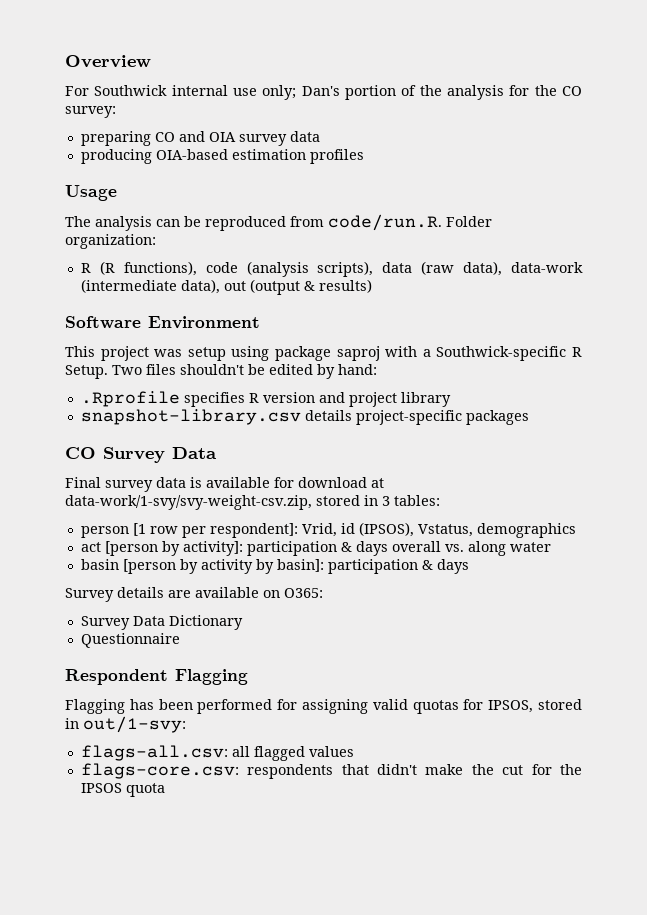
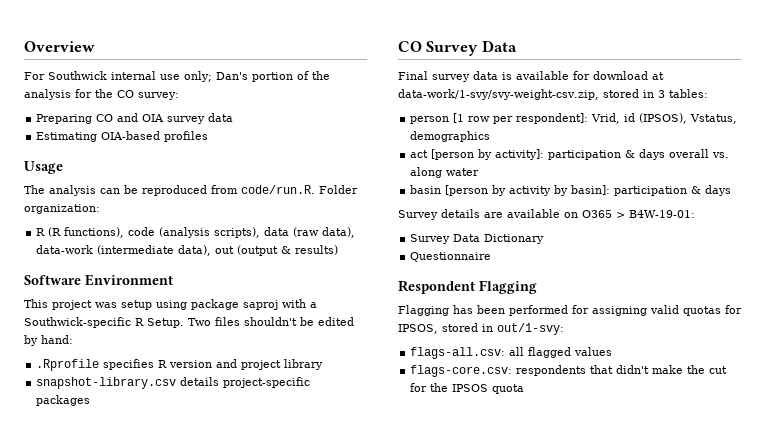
[80,131,151,146] preparing -> [36,114,93,124] Preparing
[80,149,306,164] producing OIA-based estimation -> [36,131,161,142] Estimating OIA-based
[284,588,323,598] O365: -> [582,210,695,218] O365 > B4W-19-01:

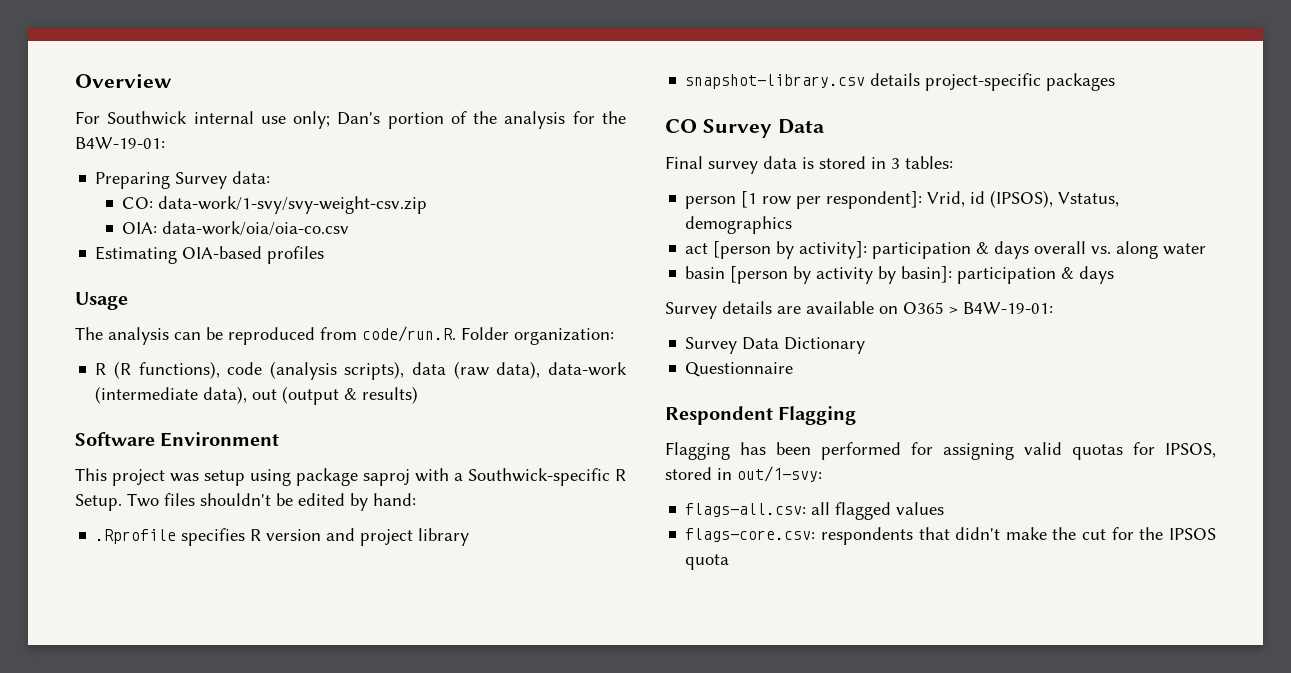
[117,90,179,100] CO survey: -> [75,137,165,149] B4W-19-01:
[96,113,234,124] CO and OIA survey data -> [175,171,271,189] [122,196,428,214] [122,221,350,236] Survey data: // CO: data-work/1-svy/svy-weight-csv.zip // OIA: data-work/oia/oia-co.csv
[516,71,664,80] [398,89,599,100] available for download at data-work/1-svy/svy-weight-csv.zip, -> (814, 163) none

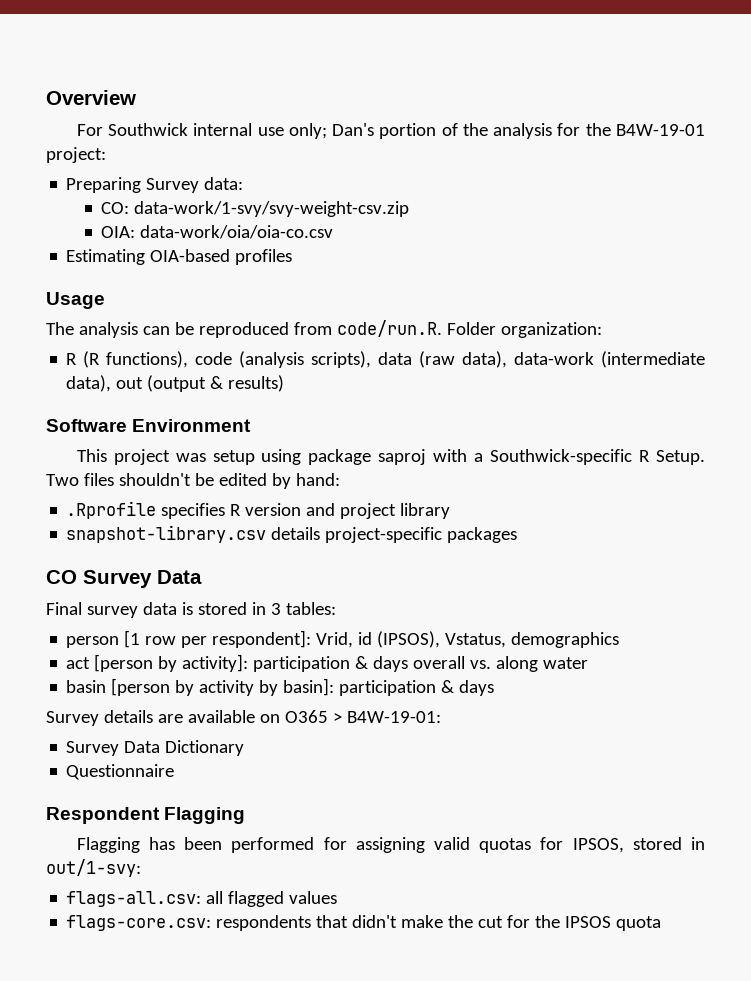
[75,137,165,149] B4W-19-01: -> [616,124,706,136] [46,147,106,163] B4W-19-01 project:

